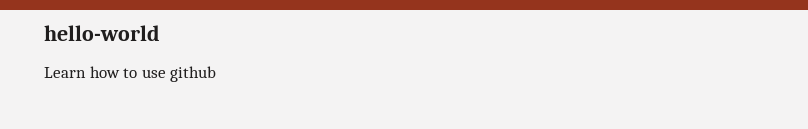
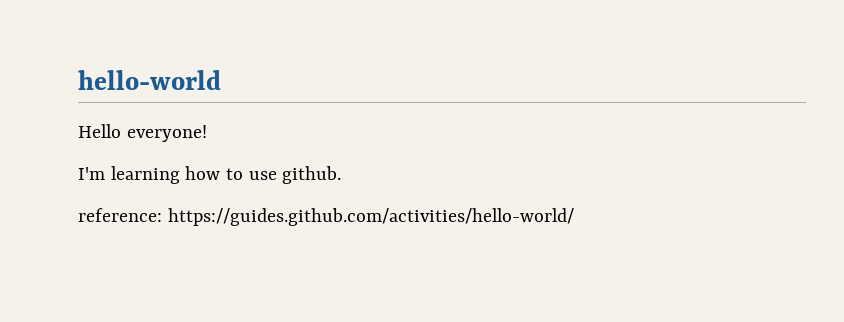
[44,66,217,82] Learn how to use github -> [78,124,207,142] [78,166,342,184] [78,208,574,226] Hello everyone! // I'm learning how to use github. // reference: https://guides.github.com/activities/hello-world/

